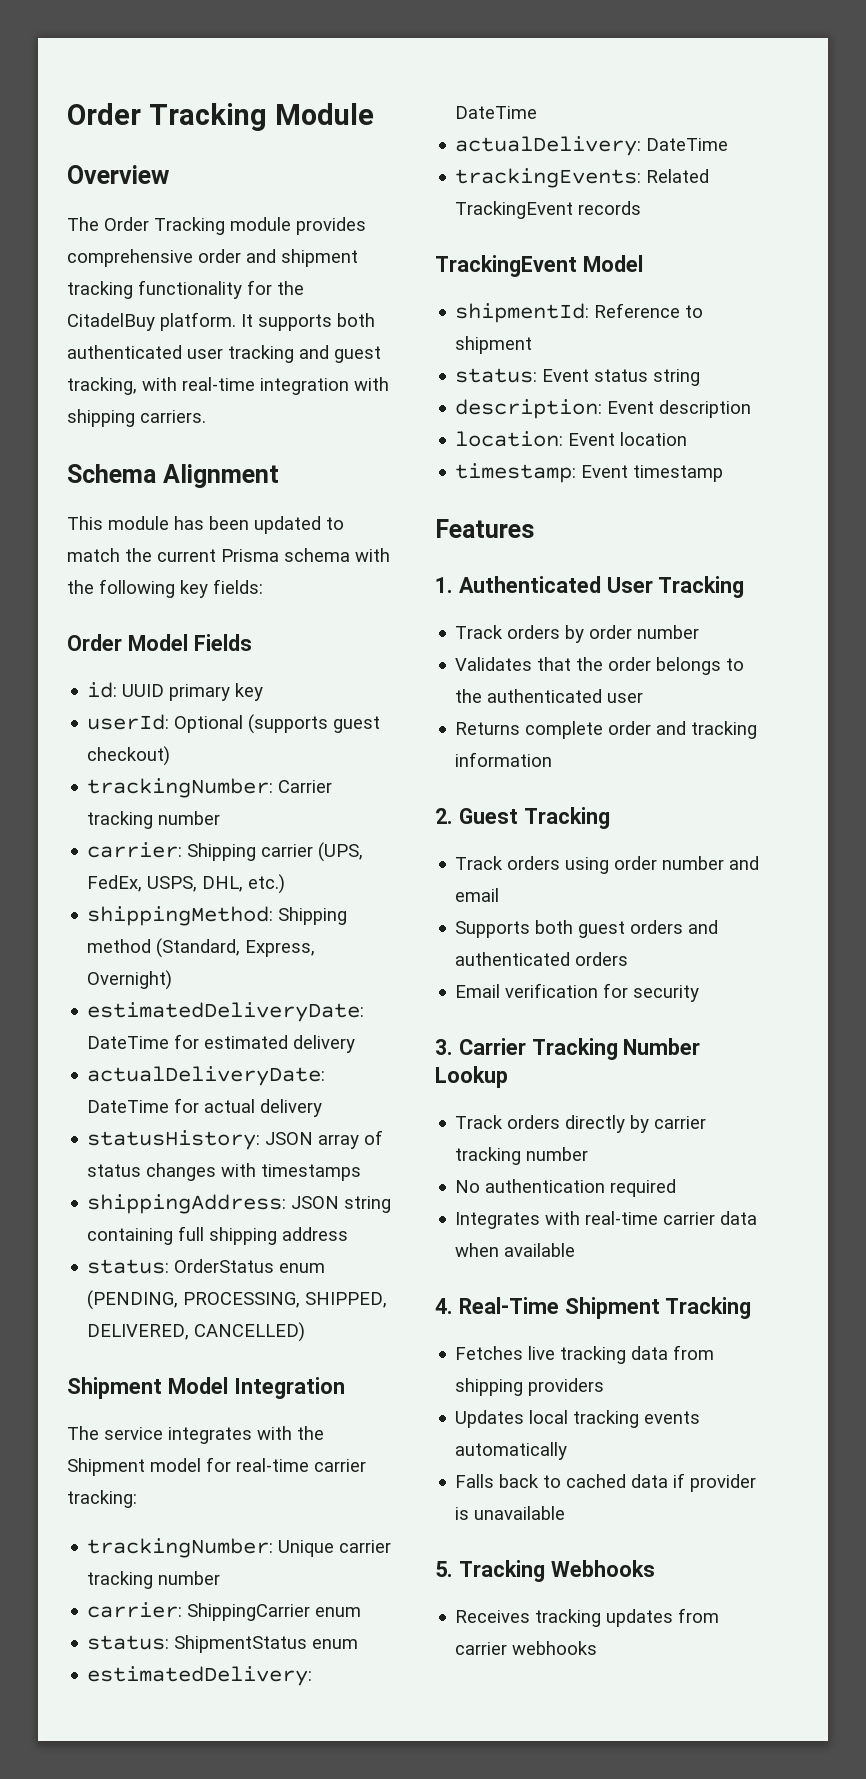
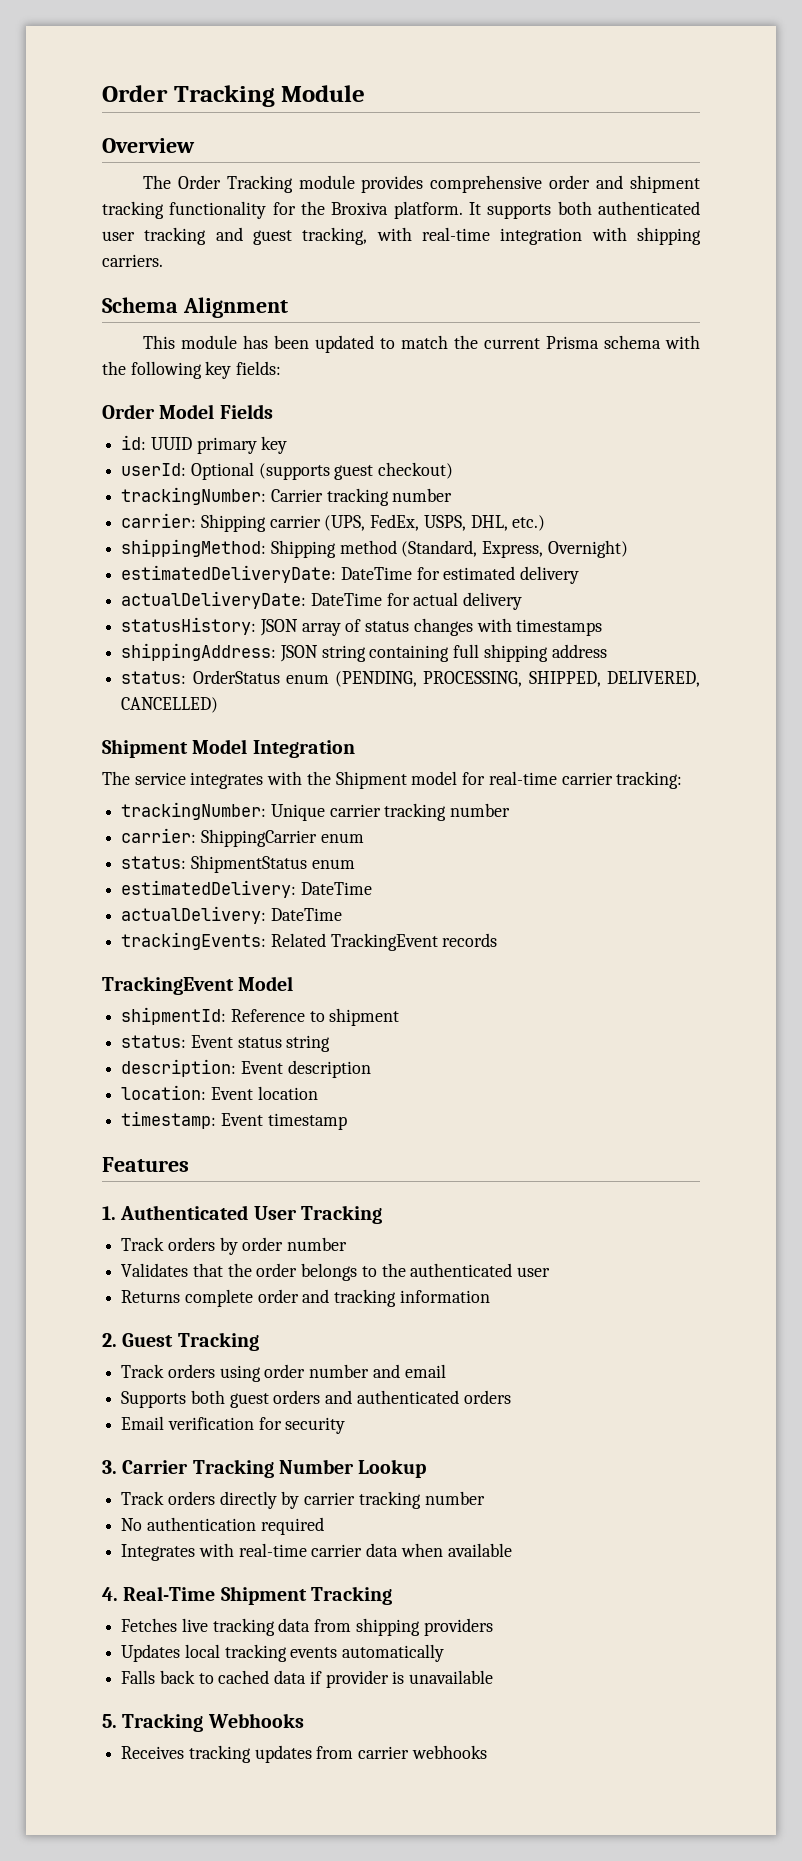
[67,313,155,331] CitadelBuy -> [331,202,389,215] Broxiva

